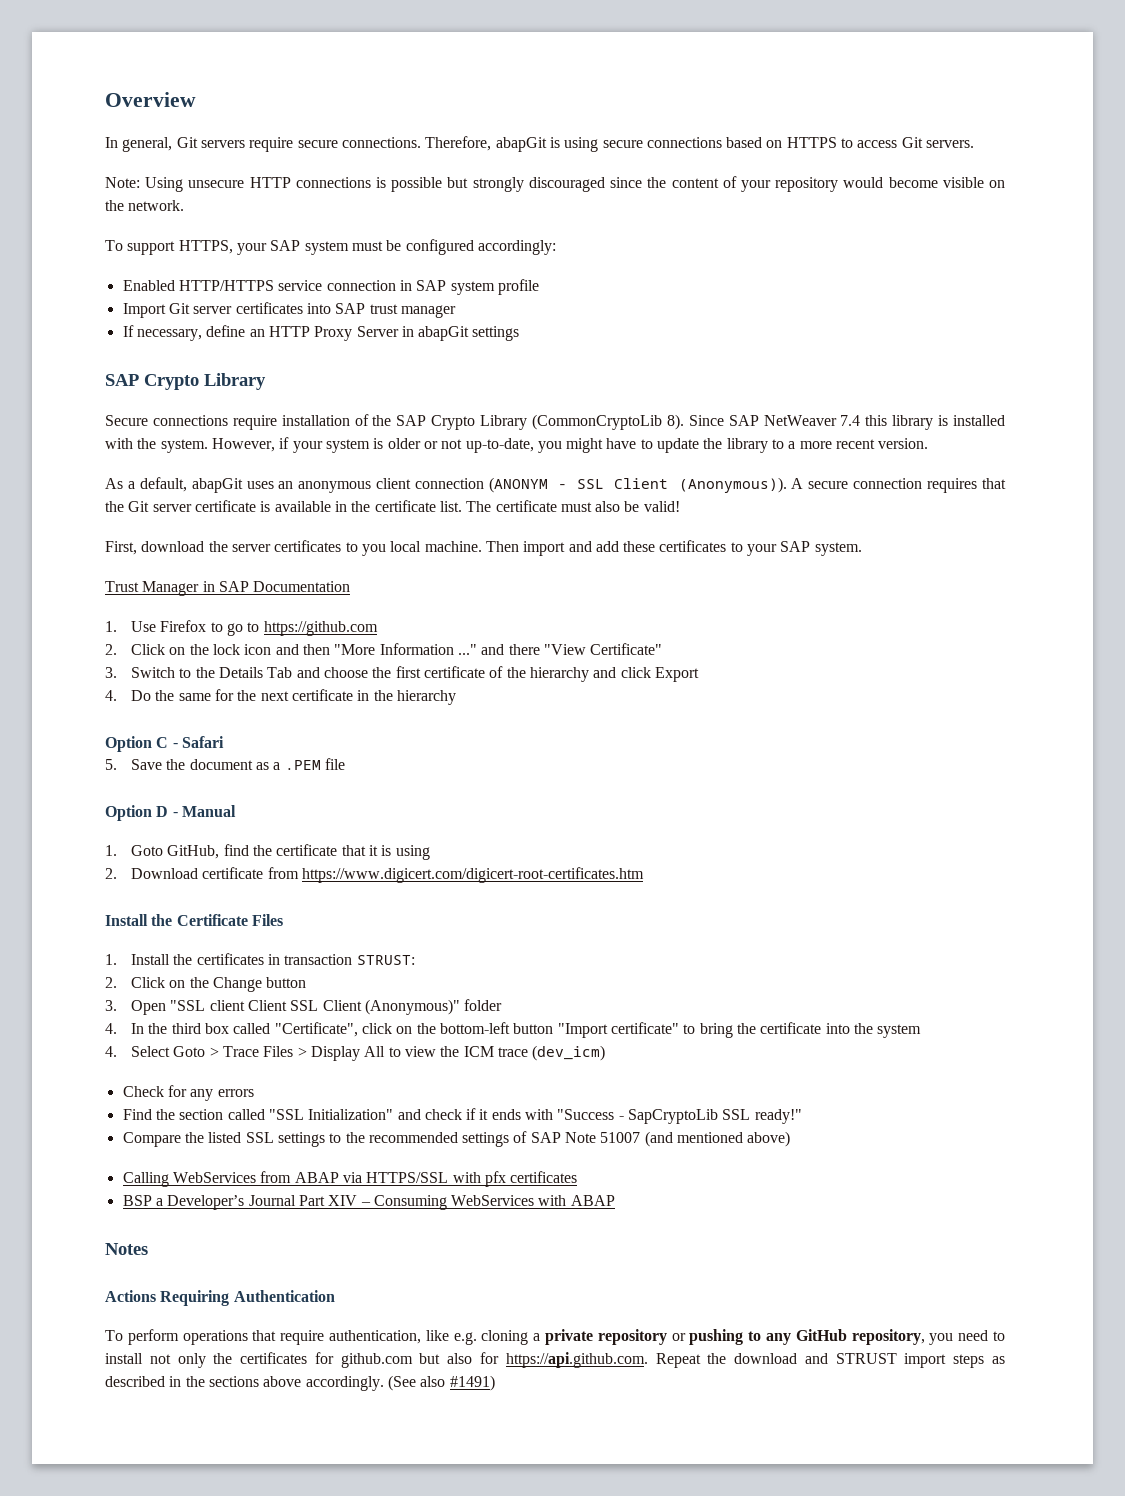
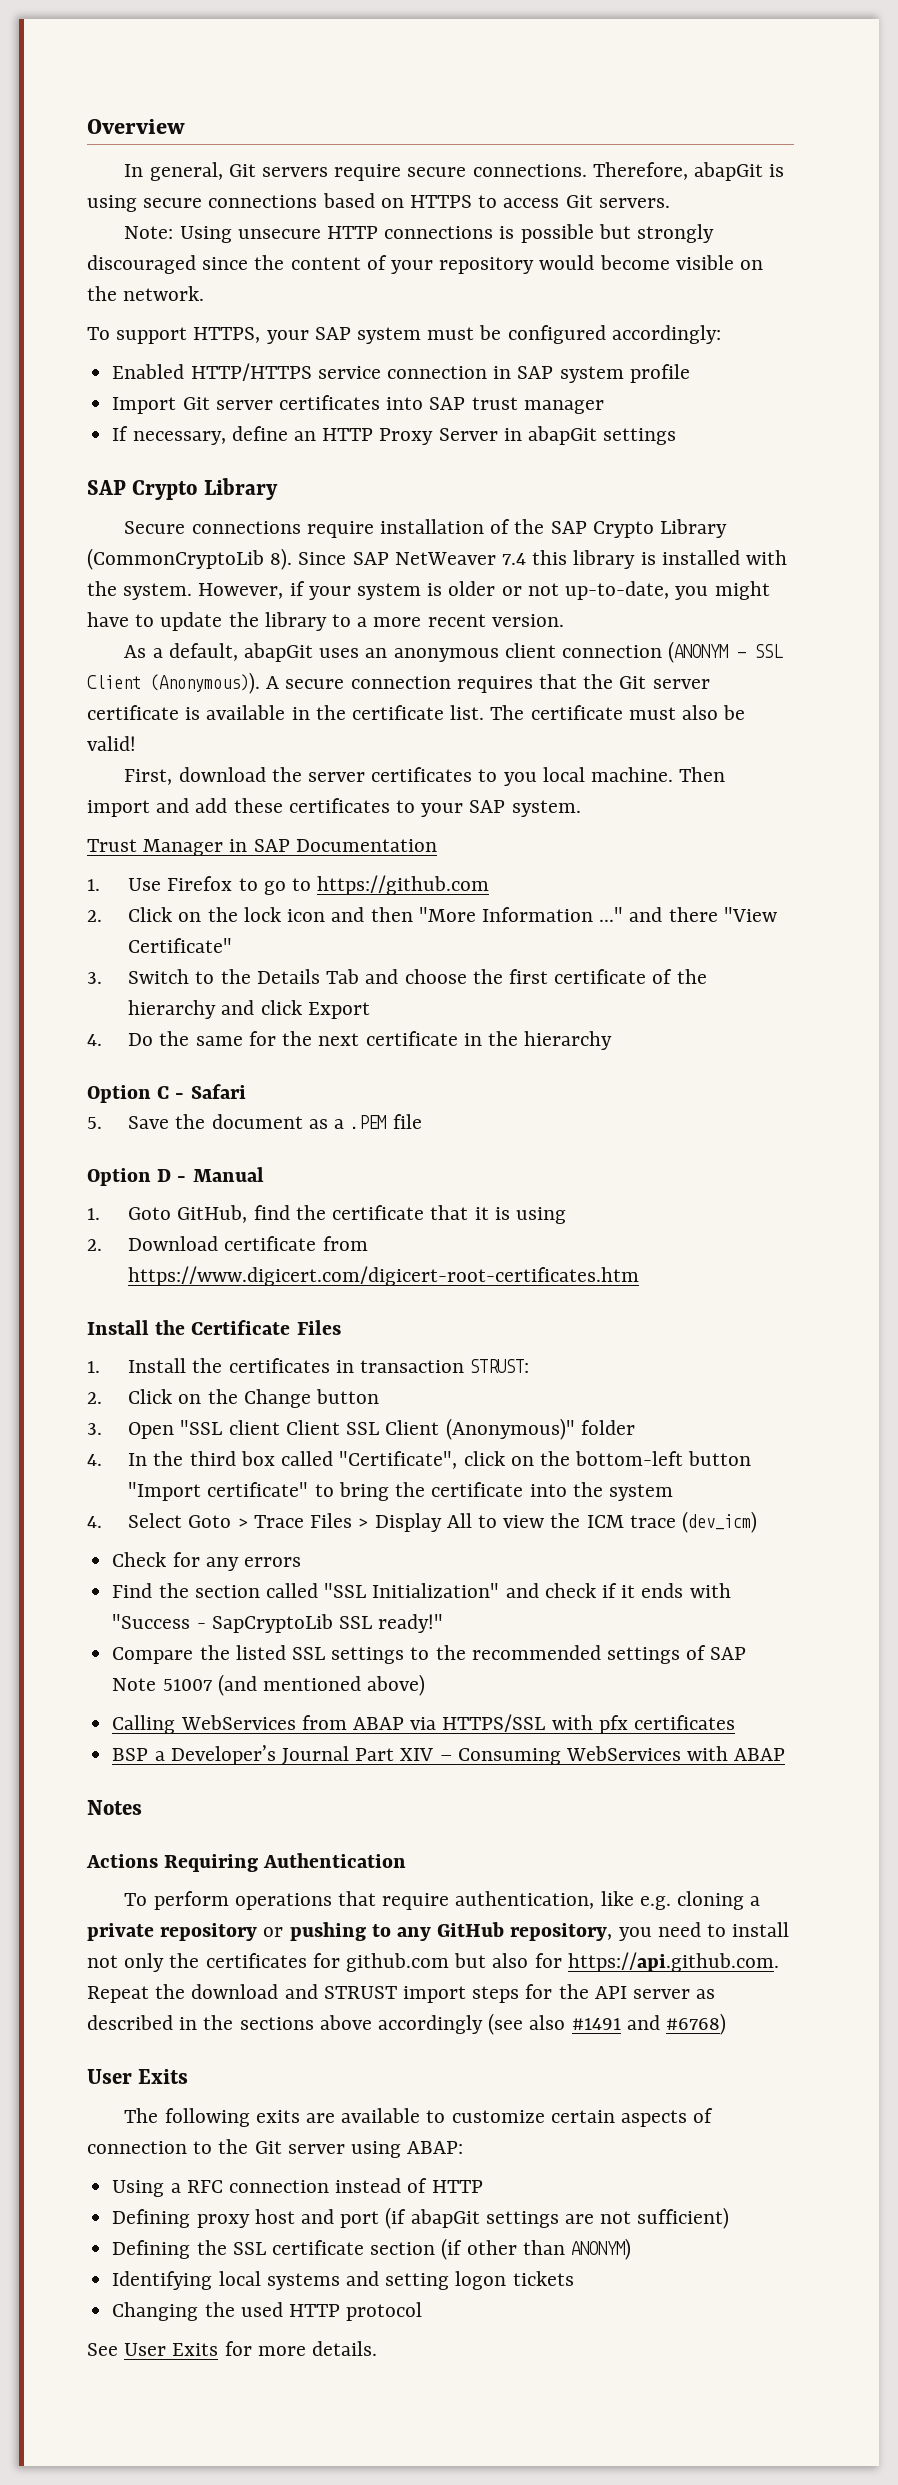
(985, 1361) none -> [525,1984,691,1999] for the API server
[305,1375,495,1391] accordingly. (See also #1491) -> [378,2013,727,2035] [87,2069,189,2084] [124,2108,714,2127] [87,2139,464,2158] [112,2178,483,2197] [112,2207,730,2229] [112,2238,631,2260] [112,2271,574,2290] [112,2302,423,2321] [87,2341,378,2356] accordingly (see also #1491 and #6768) // User Exits // The following exits are available to customize certain aspects of connection to the Git server using ABAP: // Using a RFC connection instead of HTTP // Defining proxy host and port (if abapGit settings are not sufficient) // Defining the SSL certificate section (if other than ANONYM) // Identifying local systems and setting logon tickets // Changing the used HTTP protocol // See User Exits for more details.

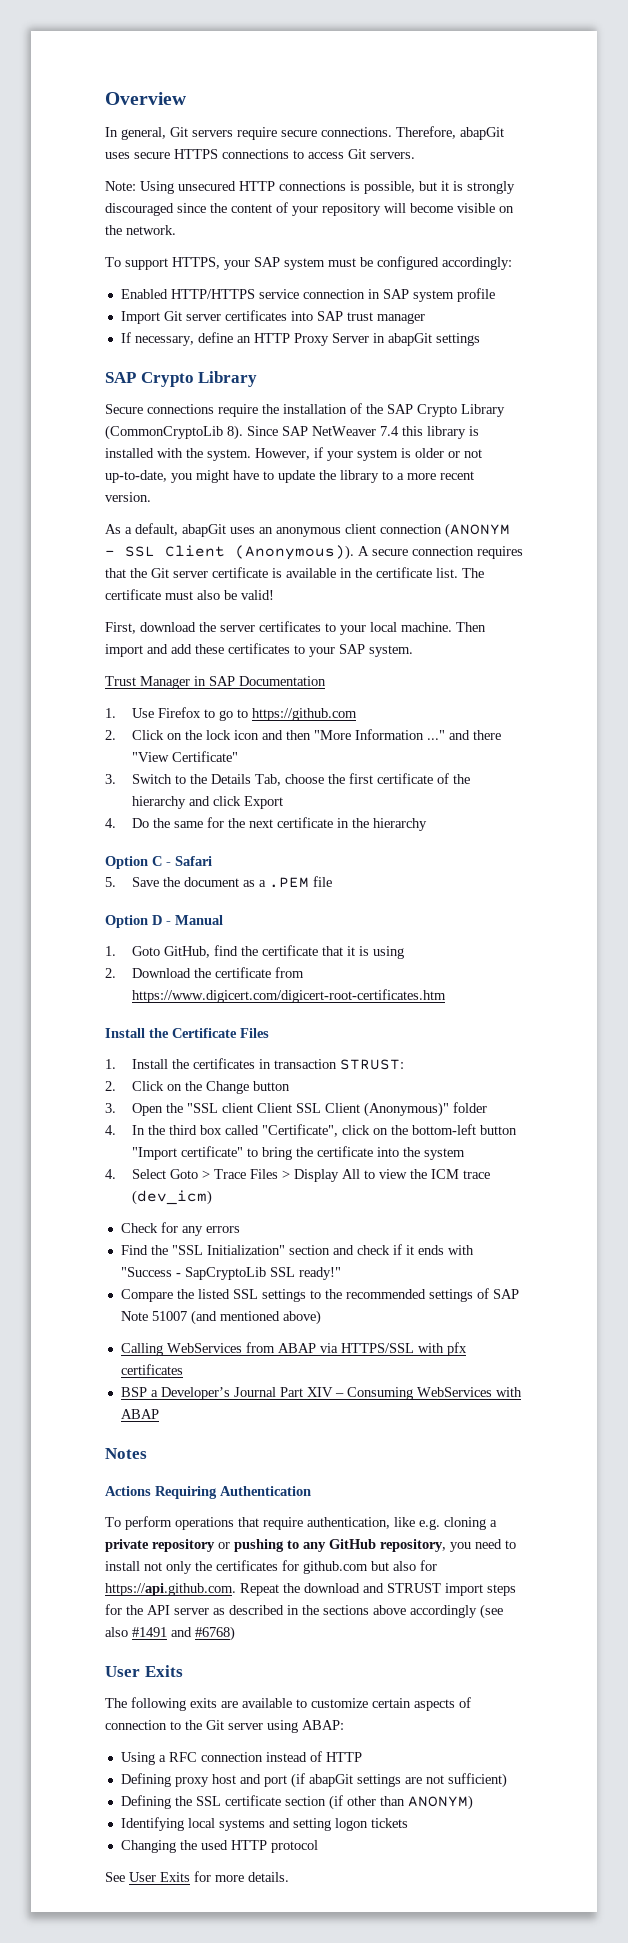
[769,164,785,177] [87,193,473,212] is using secure connections based on HTTPS -> [105,149,289,159] uses secure HTTPS connections
[237,229,321,239] unsecure -> [178,181,236,191] unsecured
[520,224,631,243] possible but -> [364,181,463,194] possible, but it is
[539,255,595,270] would -> [384,203,406,213] will
(374, 529) none -> [262,404,279,414] the
[503,772,537,786] you -> [340,625,366,635] your
[326,969,399,984] Tab and -> [254,774,281,786] Tab,
(219, 1243) none -> [193,968,211,978] the
(175, 1430) none -> [165,1103,183,1113] the
[194,1583,318,1598] section called -> (168, 1250) none
(500, 1590) none -> [288,1245,330,1255] section

